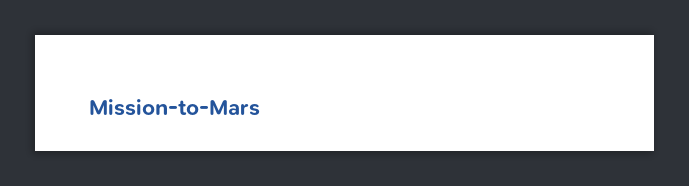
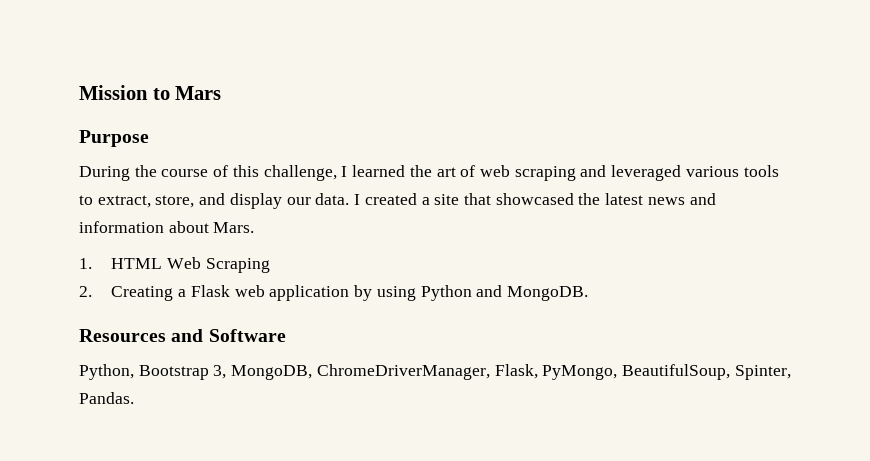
[89,99,260,116] Mission-to-Mars -> [79,85,222,100] [79,130,149,147] [79,165,779,181] [79,193,716,209] [79,221,255,233] [79,257,270,273] [79,285,588,301] [79,329,286,342] [79,364,791,380] [79,392,134,404] Mission to Mars // Purpose // During the course of this challenge, I learned the art of web scraping and leveraged various tools to extract, store, and display our data. I created a site that showcased the latest news and information about Mars. // 1. HTML Web Scraping // 2. Creating a Flask web application by using Python and MongoDB. // Resources and Software // Python, Bootstrap 3, MongoDB, ChromeDriverManager, Flask, PyMongo, BeautifulSoup, Spinter, Pandas.

